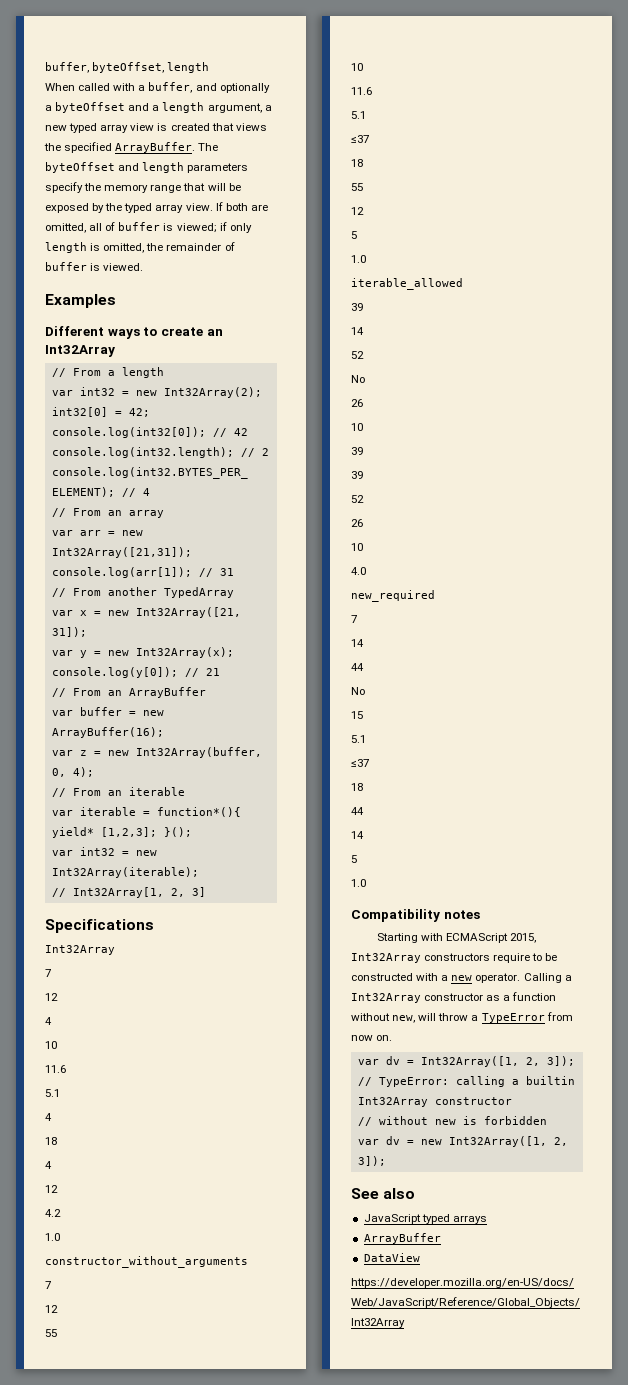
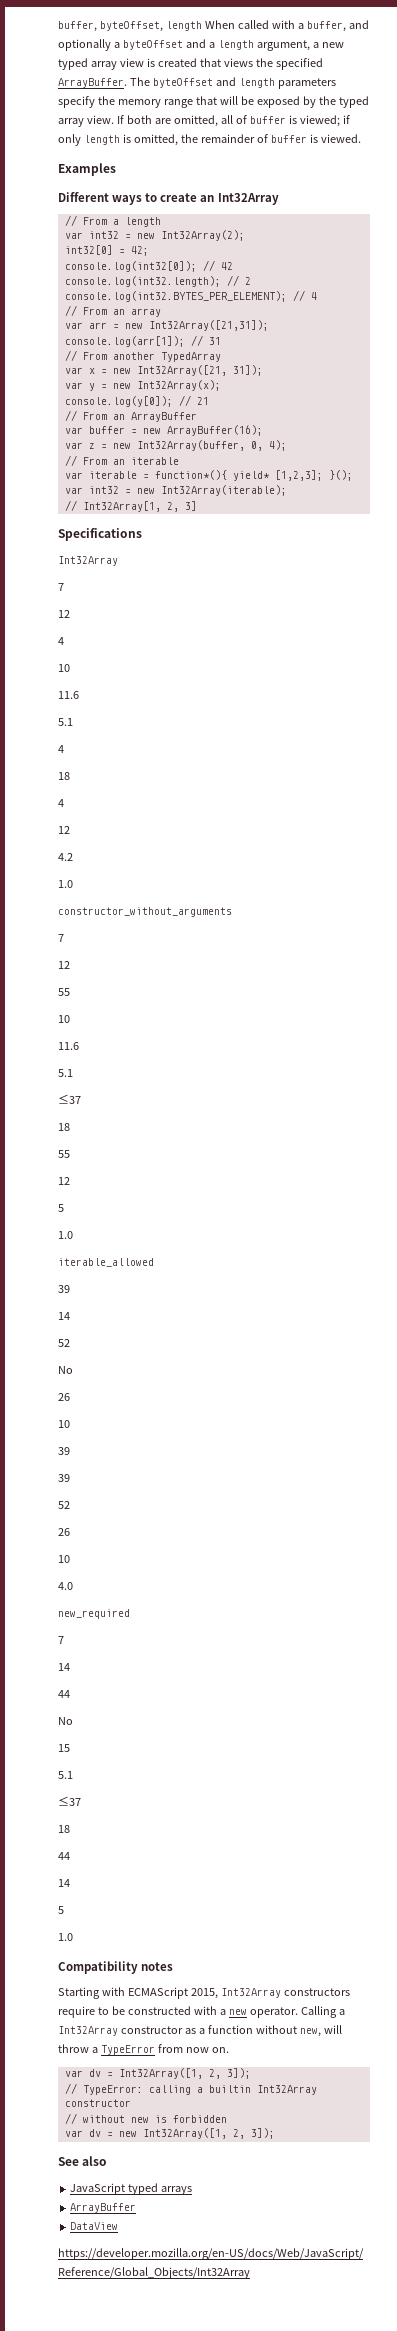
(210, 67) // -> (202, 26) none

